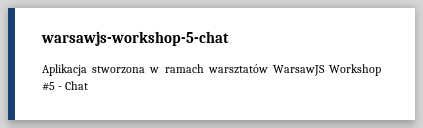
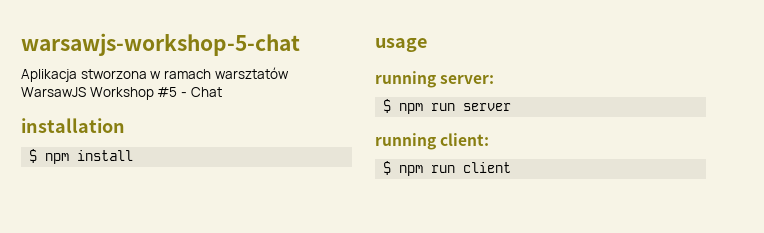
(89, 85) none -> [21,118,125,133] [29,149,134,164] [375,38,427,52] [375,71,495,88] [383,99,512,114] [375,133,490,150] [383,161,512,176] // installation // $ npm install // usage // running server: // $ npm run server // running client: // $ npm run client

